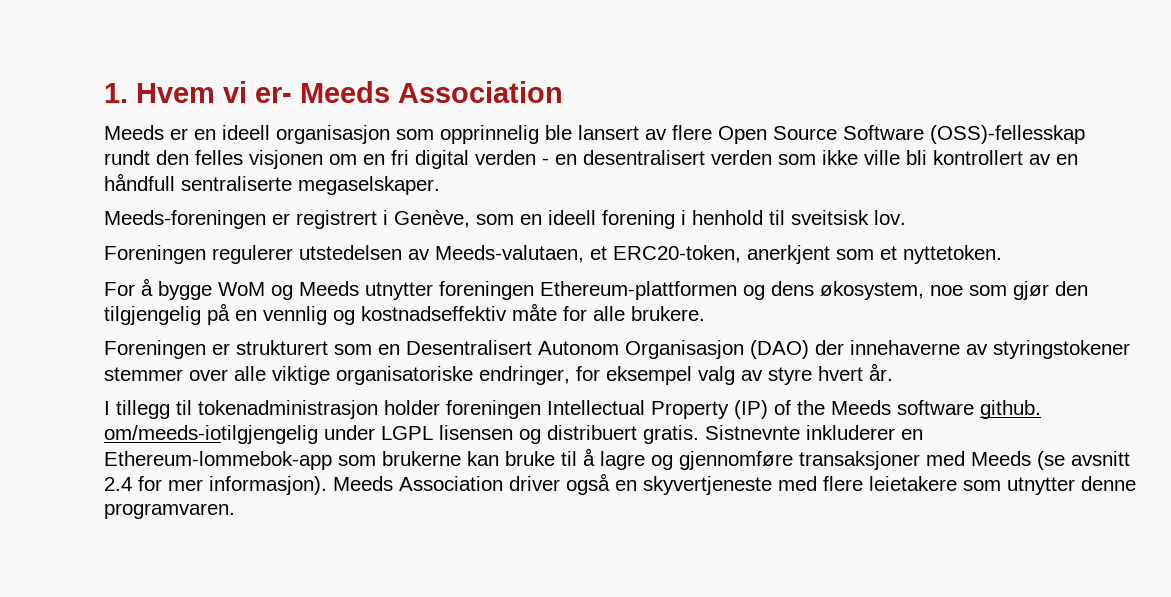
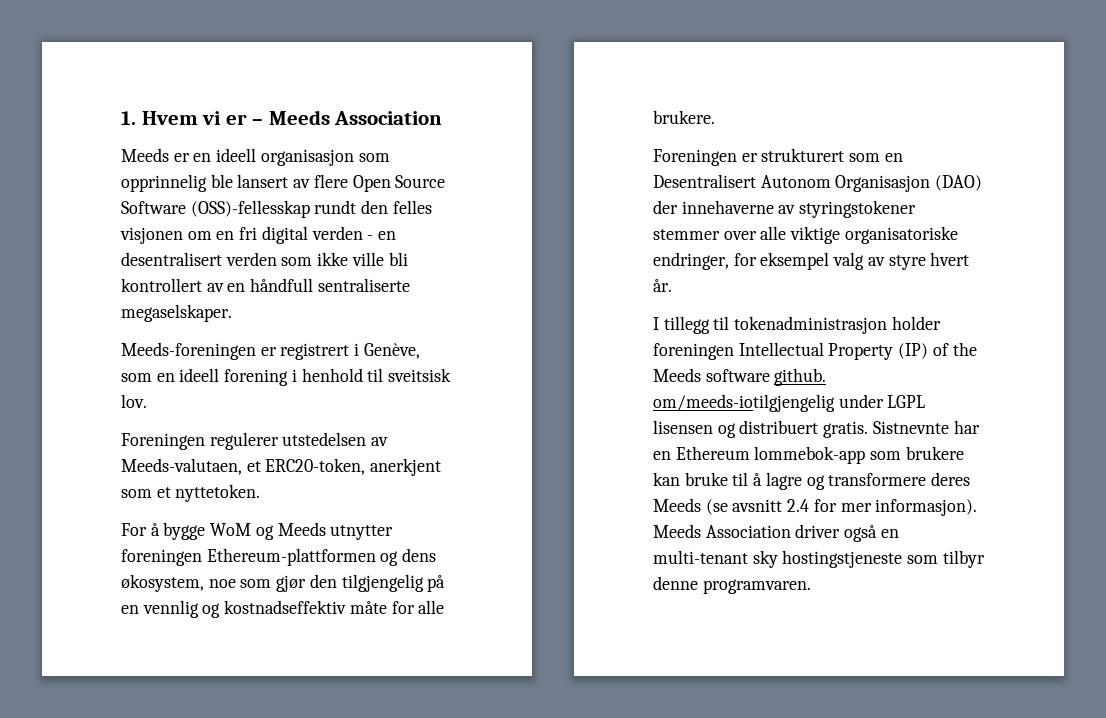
[255,87,292,103] er- -> [225,114,264,125] er –
[806,425,923,440] [104,451,461,470] inkluderer en Ethereum-lommebok-app som brukerne -> [953,420,980,434] [653,446,964,464] har en Ethereum lommebok-app som brukere
[679,451,965,470] gjennomføre transaksjoner med -> [828,472,971,486] transformere deres
[643,476,1075,495] skyvertjeneste med flere leietakere som utnytter -> [653,550,985,568] multi-tenant sky hostingstjeneste som tilbyr

